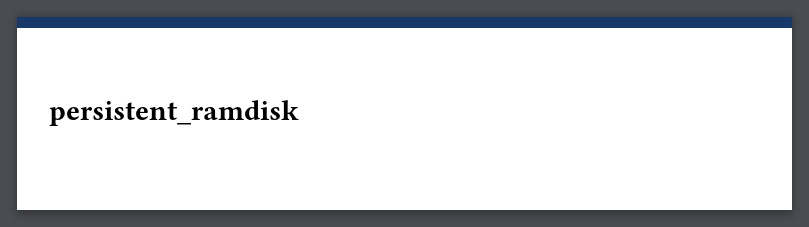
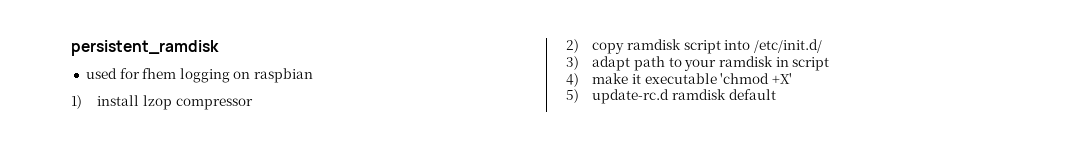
(299, 113) none -> [85,68,314,83] [71,95,253,110] [566,39,822,54] [566,56,830,71] [566,73,792,87] [566,89,776,104] // used for fhem logging on raspbian // 1) install lzop compressor // 2) copy ramdisk script into /etc/init.d/ // 3) adapt path to your ramdisk in script // 4) make it executable 'chmod +X' // 5) update-rc.d ramdisk default

